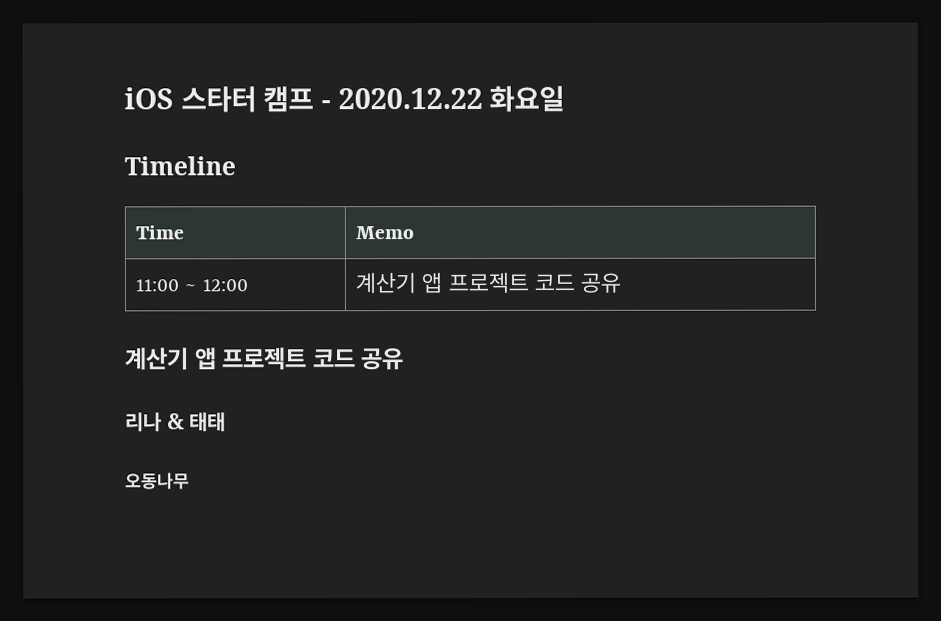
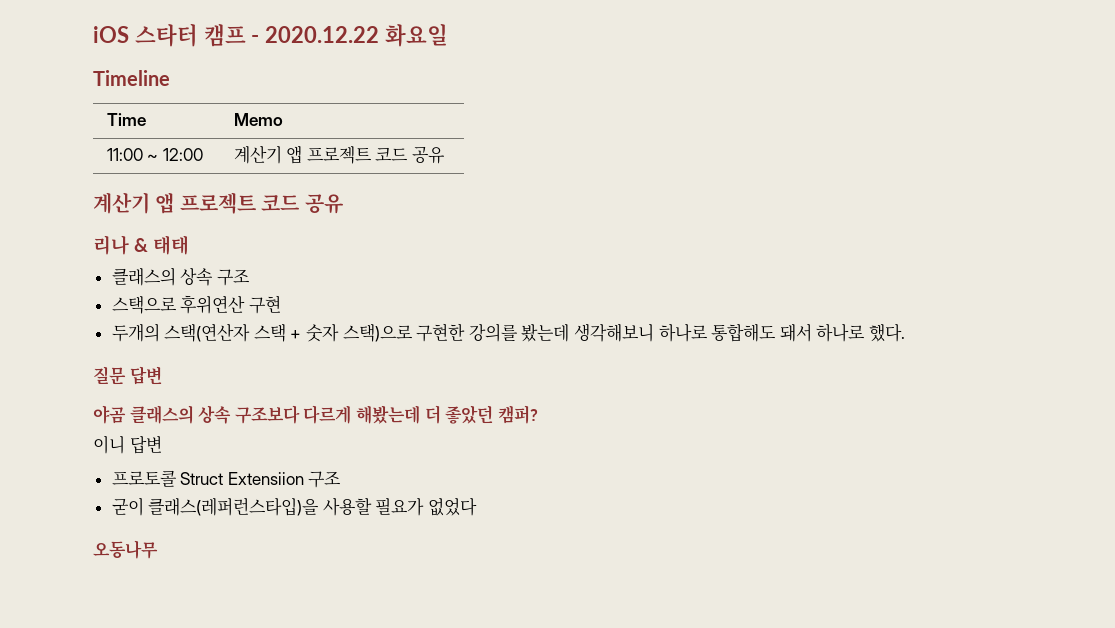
(227, 422) none -> [111,267,250,286] [111,295,281,314] [111,323,905,342] [93,366,162,385] [93,405,538,424] [93,435,162,454] [111,470,342,488] [111,497,478,516] // 클래스의 상속 구조 // 스택으로 후위연산 구현 // 두개의 스택(연산자 스택 + 숫자 스택)으로 구현한 강의를 봤는데 생각해보니 하나로 통합해도 돼서 하나로 했다. // 질문 답변 // 야곰 클래스의 상속 구조보다 다르게 해봤는데 더 좋았던 캠퍼? // 이니 답변 // 프로토콜 Struct Extensiion 구조 // 굳이 클래스(레퍼런스타입)을 사용할 필요가 없었다

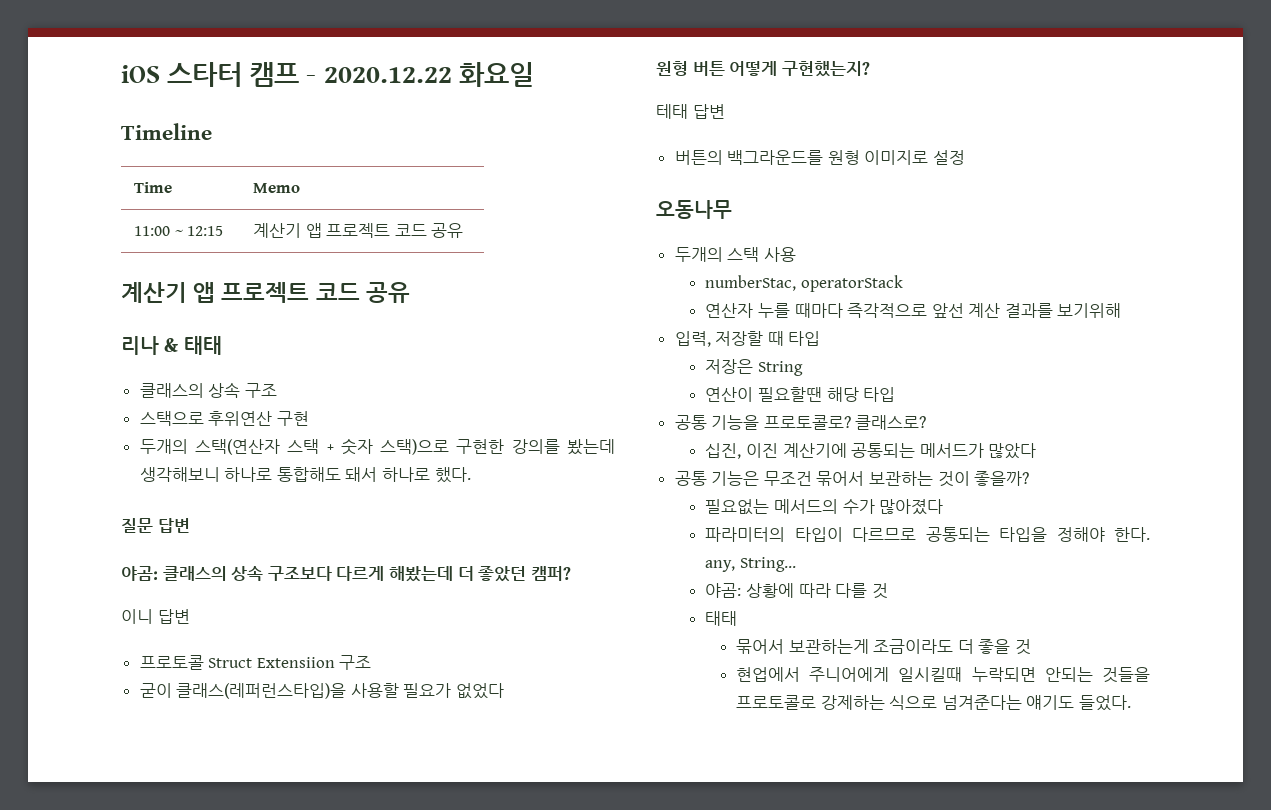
[162,148,203,161] 12:00 -> [187,226,224,236] 12:15
[93,405,126,424] 야곰 -> [121,566,158,581] 야곰:
[93,540,158,559] 오동나무 -> [656,61,870,77] [656,104,725,119] [674,150,966,165] [656,200,732,219] [674,247,796,262] [705,275,903,292] [705,303,1122,318] [674,331,821,347] [705,359,803,376] [705,387,896,402] [674,415,927,430] [705,443,1037,459] [674,471,1030,487] [705,499,944,515] [705,527,1150,542] [705,557,796,572] [705,583,888,599] [705,611,738,626] [735,639,1031,655] [735,667,1150,683] [735,695,1131,711] 원형 버튼 어떻게 구현했는지? // 테태 답변 // 버튼의 백그라운드를 원형 이미지로 설정 // 오동나무 // 두개의 스택 사용 // numberStac, operatorStack // 연산자 누를 때마다 즉각적으로 앞선 계산 결과를 보기위해 // 입력, 저장할 때 타입 // 저장은 String // 연산이 필요할땐 해당 타입 // 공통 기능을 프로토콜로? 클래스로? // 십진, 이진 계산기에 공통되는 메서드가 많았다 // 공통 기능은 무조건 묶어서 보관하는 것이 좋을까? // 필요없는 메서드의 수가 많아졌다 // 파라미터의 타입이 다르므로 공통되는 타입을 정해야 한다. any, String... // 야곰: 상황에 따라 다를 것 // 태태 // 묶어서 보관하는게 조금이라도 더 좋을 것 // 현업에서 주니어에게 일시킬때 누락되면 안되는 것들을 프로토콜로 강제하는 식으로 넘겨준다는 얘기도 들었다.

